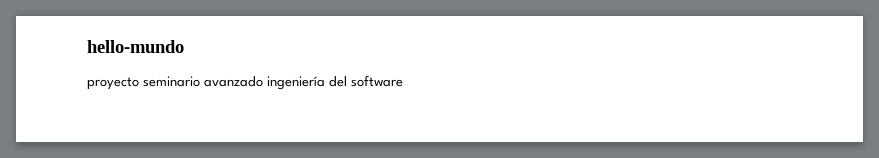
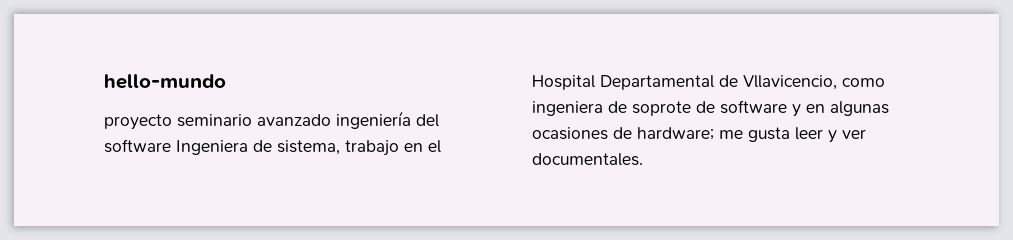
(403, 81) none -> [176,140,441,156] [532,75,885,90] [532,100,889,117] [532,127,866,143] [532,153,643,166] Ingeniera de sistema, trabajo en el Hospital Departamental de Vllavicencio, como ingeniera de soprote de software y en algunas ocasiones de hardware; me gusta leer y ver documentales.

